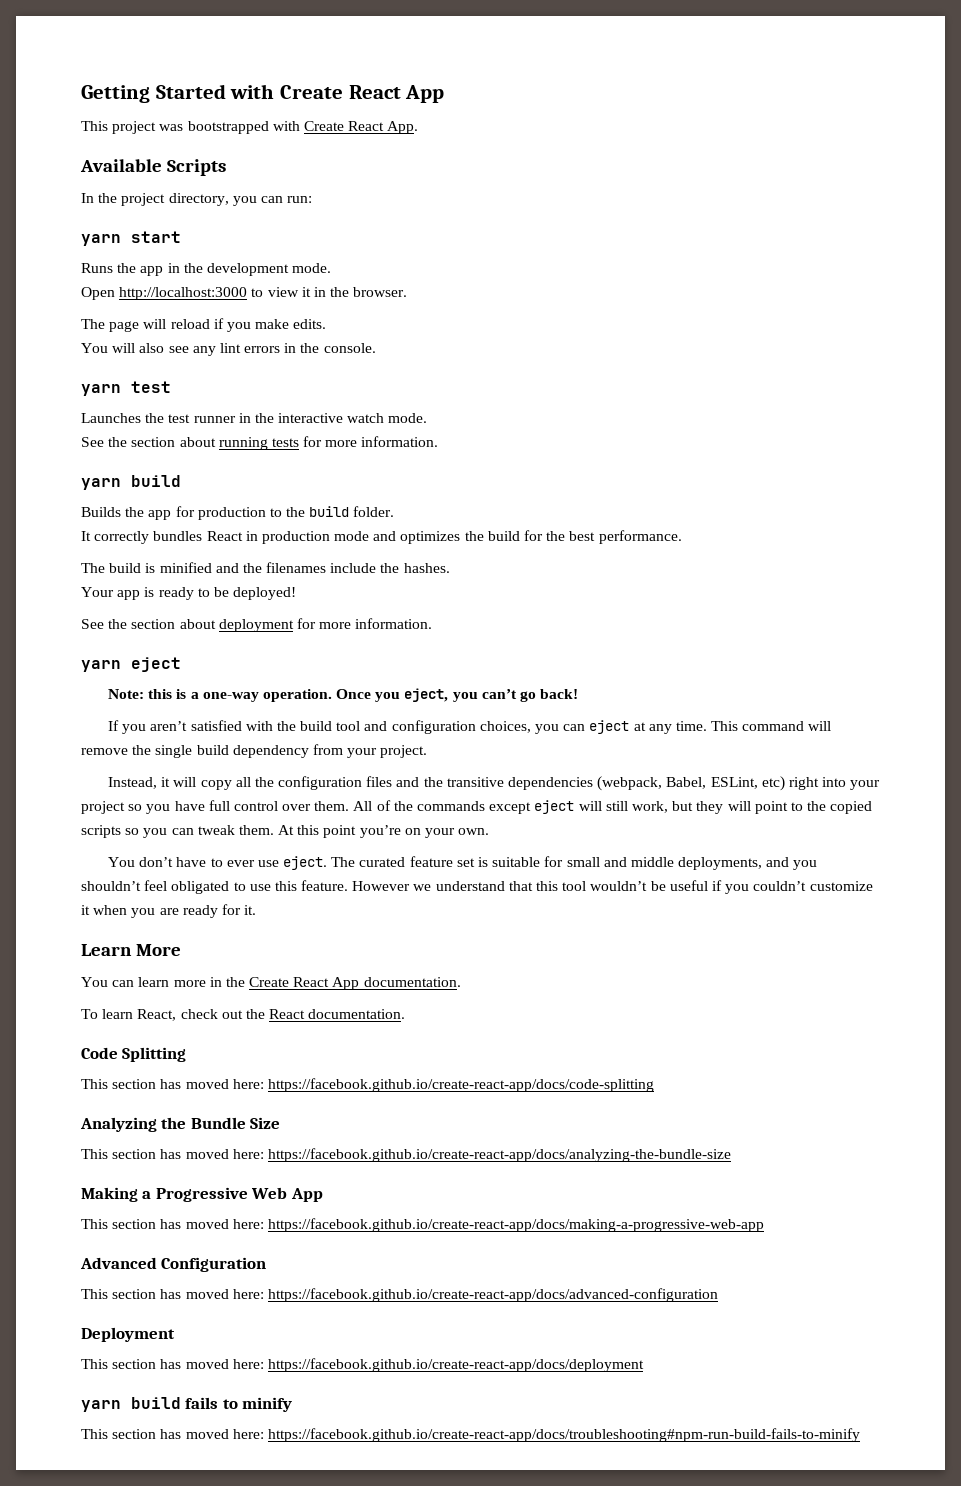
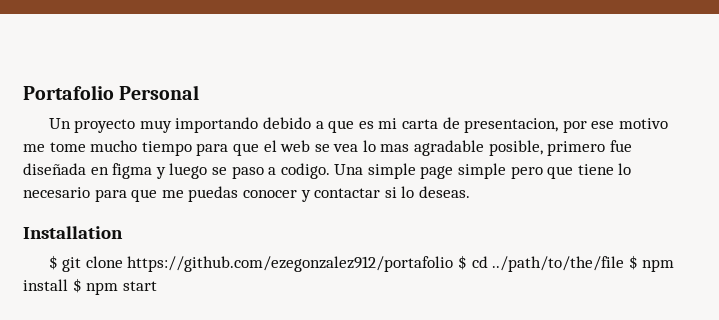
[81,84,445,103] [81,121,419,134] [80,159,226,176] [81,193,313,206] [81,231,181,246] [81,263,332,276] [81,287,408,300] [81,318,327,332] [81,343,376,356] [81,381,171,396] [81,413,428,423] [81,436,439,450] [81,475,181,490] [81,506,395,520] [81,530,682,544] [81,562,450,573] [81,587,297,600] [81,618,433,632] [81,657,181,672] [107,688,579,702] [107,720,832,734] [81,744,428,758] [107,776,881,791] [81,800,873,814] [81,825,490,838] [107,856,818,870] [81,880,873,894] [81,904,257,918] [81,944,181,956] [81,977,461,990] [81,1009,406,1021] [81,1047,187,1062] [81,1078,654,1092] [80,1117,281,1132] [81,1148,731,1162] [81,1187,323,1202] [81,1218,764,1232] [80,1257,267,1272] [81,1288,718,1302] [81,1327,175,1342] [81,1358,644,1372] [81,1397,293,1412] [81,1428,860,1442] Getting Started with Create React App // This project was bootstrapped with Create React App. // Available Scripts // In the project directory, you can run: // yarn start // Runs the app in the development mode. // Open http://localhost:3000 to view it in the browser. // The page will reload if you make edits. // You will also see any lint errors in the console. // yarn test // Launches the test runner in the interactive watch mode. // See the section about running tests for more information. // yarn build // Builds the app for production to the build folder. // It correctly bundles React in production mode and optimizes the build for the best performance. // The build is minified and the filenames include the hashes. // Your app is ready to be deployed! // See the section about deployment for more information. // yarn eject // Note: this is a one-way operation. Once you eject, you can’t go back! // If you aren’t satisfied with the build tool and configuration choices, you can eject at any time. This command will remove the single build dependency from your project. // Instead, it will copy all the configuration files and the transitive dependencies (webpack, Babel, ESLint, etc) right into your project so you have full control over them. All of the commands except eject will still work, but they will point to the copied scripts so you can tweak them. At this point you’re on your own. // You don’t have to ever use eject. The curated feature set is suitable for small and middle deployments, and you shouldn’t feel obligated to use this feature. However we understand that this tool wouldn’t be useful if you couldn’t customize it when you are ready for it. // Learn More // You can learn more in the Create React App documentation. // To learn React, check out the React documentation. // Code Splitting // This section has moved here: https://facebook.github.io/create-react-app/docs/code-splitting // Analyzing the Bundle Size // This section has moved here: https://facebook.github.io/create-react-app/docs/analyzing-the-bundle-size // Making a Progressive Web App // This section has moved here: https://facebook.github.io/create-react-app/docs/making-a-progressive-web-app // Advanced Configuration // This section has moved here: https://facebook.github.io/create-react-app/docs/advanced-configuration // Deployment // This section has moved here: https://facebook.github.io/create-react-app/docs/deployment // yarn build fails to minify // This section has moved here: https://facebook.github.io/create-react-app/docs/troubleshooting#npm-run-build-fails-to-minify -> [23,85,200,100] [48,117,668,133] [23,140,632,156] [23,163,632,179] [23,186,470,202] [23,226,123,239] [48,255,675,272] [23,278,157,295] Portafolio Personal // Un proyecto muy importando debido a que es mi carta de presentacion, por ese motivo me tome mucho tiempo para que el web se vea lo mas agradable posible, primero fue diseñada en figma y luego se paso a codigo. Una simple page simple pero que tiene lo necesario para que me puedas conocer y contactar si lo deseas. // Installation // $ git clone https://github.com/ezegonzalez912/portafolio $ cd ../path/to/the/file $ npm install $ npm start

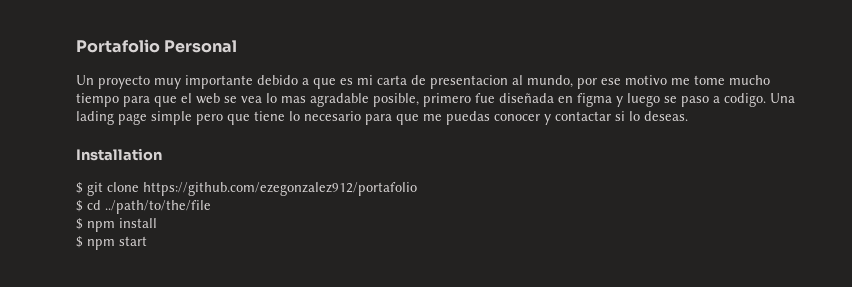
[175,117,259,133] importando -> [185,75,253,89] importante
[464,118,559,133] presentacion, -> [430,75,573,89] presentacion al mundo,
[367,163,416,179] simple -> [76,111,114,125] lading
(454, 264) none -> (417, 189) //
(625, 264) none -> (211, 207) //
(68, 285) none -> (157, 223) //

